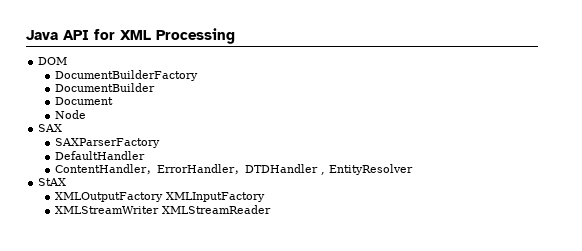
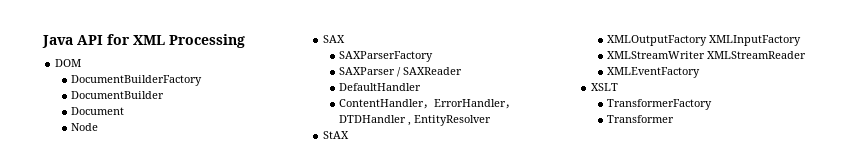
(160, 143) none -> [339,67,463,77] // SAXParser / SAXReader
(271, 209) none -> [607,67,701,78] [591,83,619,91] [607,99,713,110] [607,115,675,123] // XMLEventFactory // XSLT // TransformerFactory // Transformer

